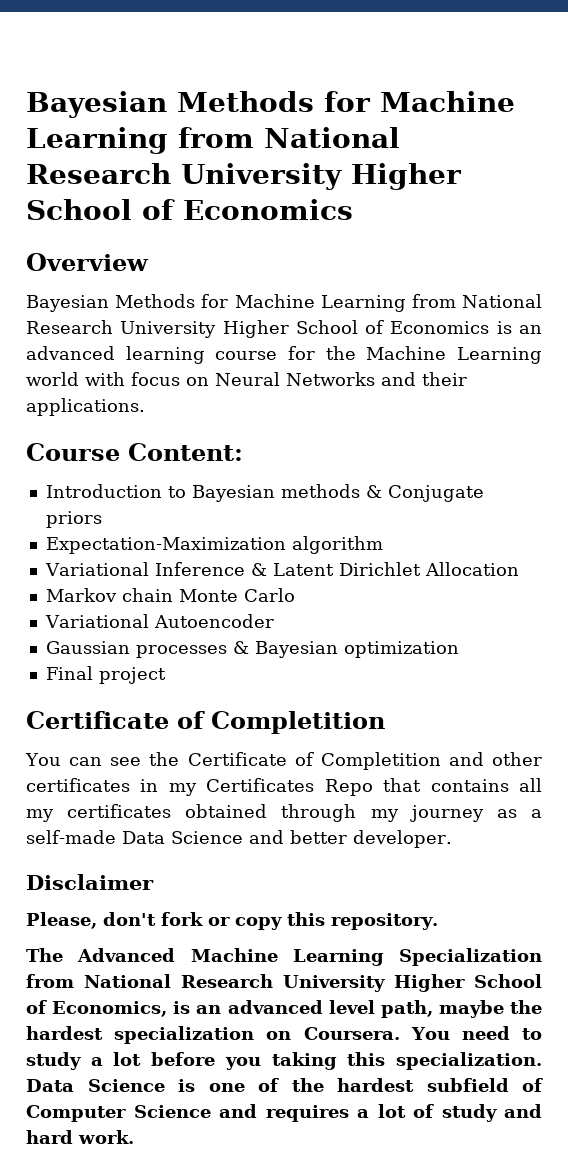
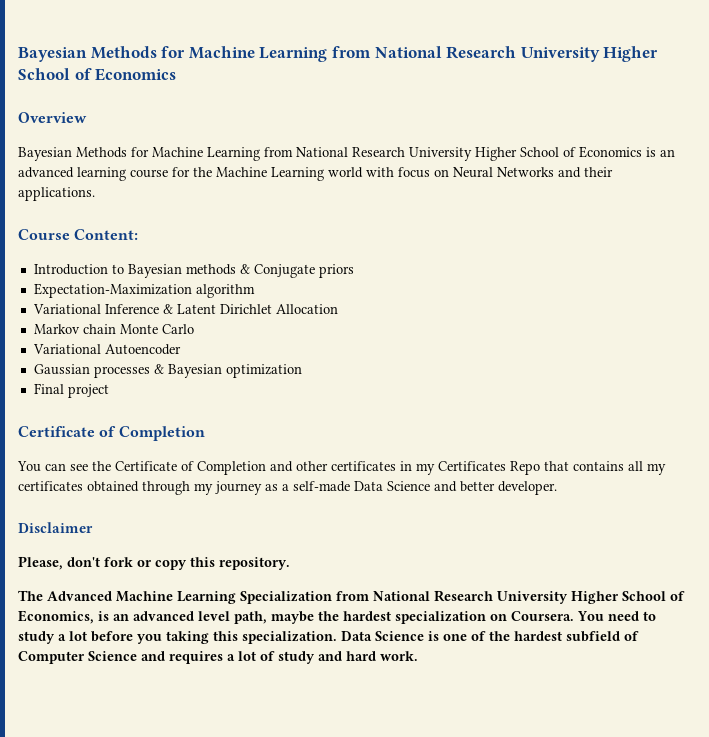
[211,711,385,734] Completition -> [118,426,205,441] Completion
[320,752,441,770] Completition -> [197,461,266,475] Completion

